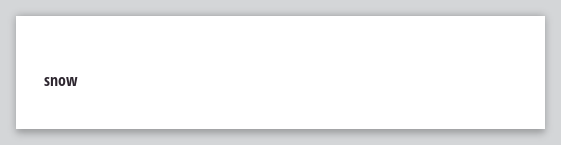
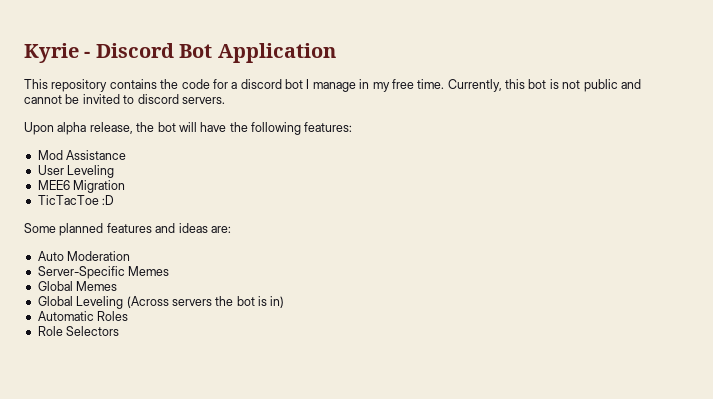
[44,77,78,86] snow -> [24,43,336,63] [24,79,641,92] [24,94,225,104] [24,122,353,135] [37,150,127,160] [37,165,115,178] [37,180,126,193] [37,195,115,205] [24,223,231,236] [37,251,131,261] [37,266,170,279] [37,281,118,291] [37,296,285,309] [37,311,129,321] [37,326,120,336] Kyrie - Discord Bot Application // This repository contains the code for a discord bot I manage in my free time. Currently, this bot is not public and cannot be invited to discord servers. // Upon alpha release, the bot will have the following features: // Mod Assistance // User Leveling // MEE6 Migration // TicTacToe :D // Some planned features and ideas are: // Auto Moderation // Server-Specific Memes // Global Memes // Global Leveling (Across servers the bot is in) // Automatic Roles // Role Selectors

